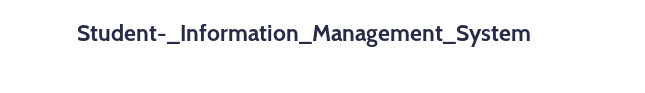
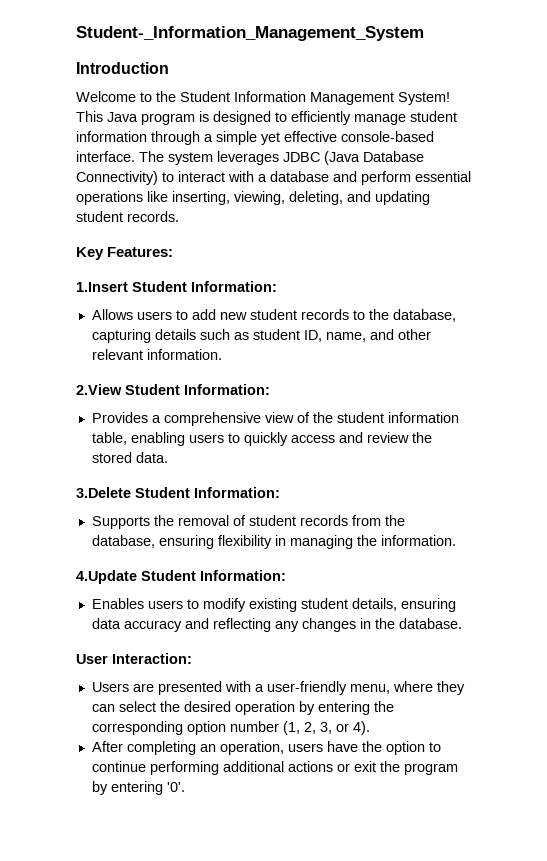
(531, 35) none -> [76,62,169,74] [76,91,450,105] [76,111,457,125] [76,131,434,145] [76,151,424,165] [76,171,471,185] [76,191,430,205] [76,211,179,222] [76,247,174,260] [76,281,277,292] [91,309,456,322] [91,329,431,343] [91,349,222,360] [76,384,270,395] [91,412,459,426] [91,432,432,446] [91,452,168,463] [76,487,280,498] [91,515,405,529] [91,535,456,549] [76,570,286,584] [91,598,456,612] [91,618,462,632] [76,653,192,664] [91,681,465,695] [91,701,394,715] [91,721,370,735] [91,741,441,755] [91,761,458,775] [91,781,185,795] // Introduction // Welcome to the Student Information Management System! This Java program is designed to efficiently manage student information through a simple yet effective console-based interface. The system leverages JDBC (Java Database Connectivity) to interact with a database and perform essential operations like inserting, viewing, deleting, and updating student records. // Key Features: // 1.Insert Student Information: // Allows users to add new student records to the database, capturing details such as student ID, name, and other relevant information. // 2.View Student Information: // Provides a comprehensive view of the student information table, enabling users to quickly access and review the stored data. // 3.Delete Student Information: // Supports the removal of student records from the database, ensuring flexibility in managing the information. // 4.Update Student Information: // Enables users to modify existing student details, ensuring data accuracy and reflecting any changes in the database. // User Interaction: // Users are presented with a user-friendly menu, where they can select the desired operation by entering the corresponding option number (1, 2, 3, or 4). // After completing an operation, users have the option to continue performing additional actions or exit the program by entering '0'.

